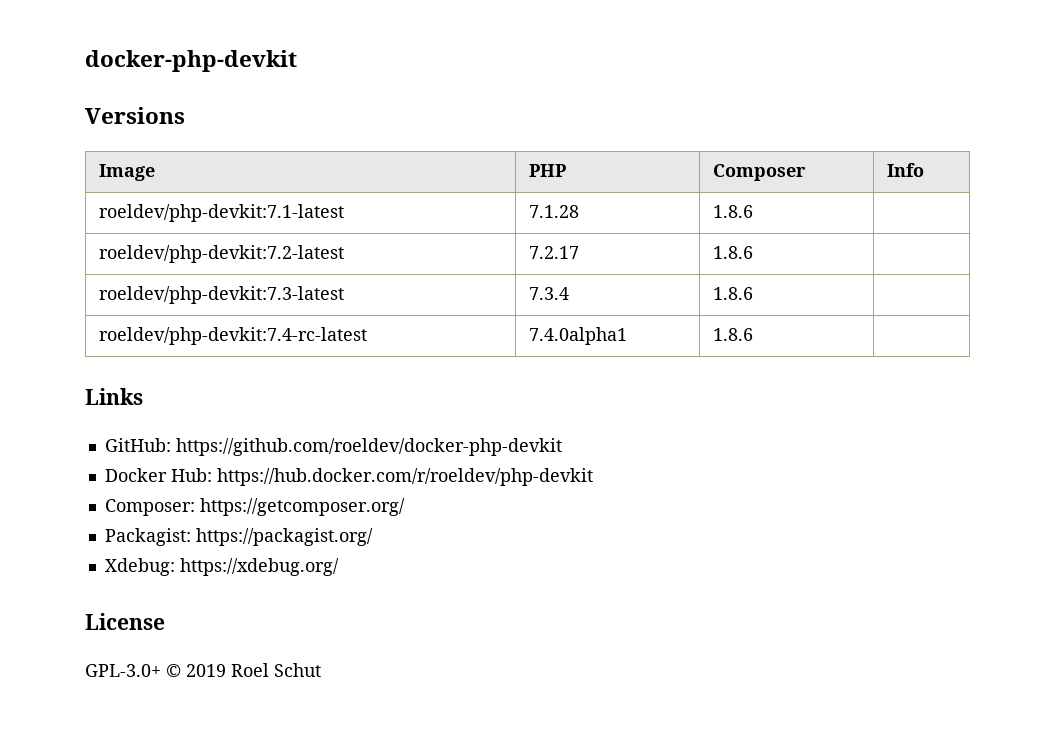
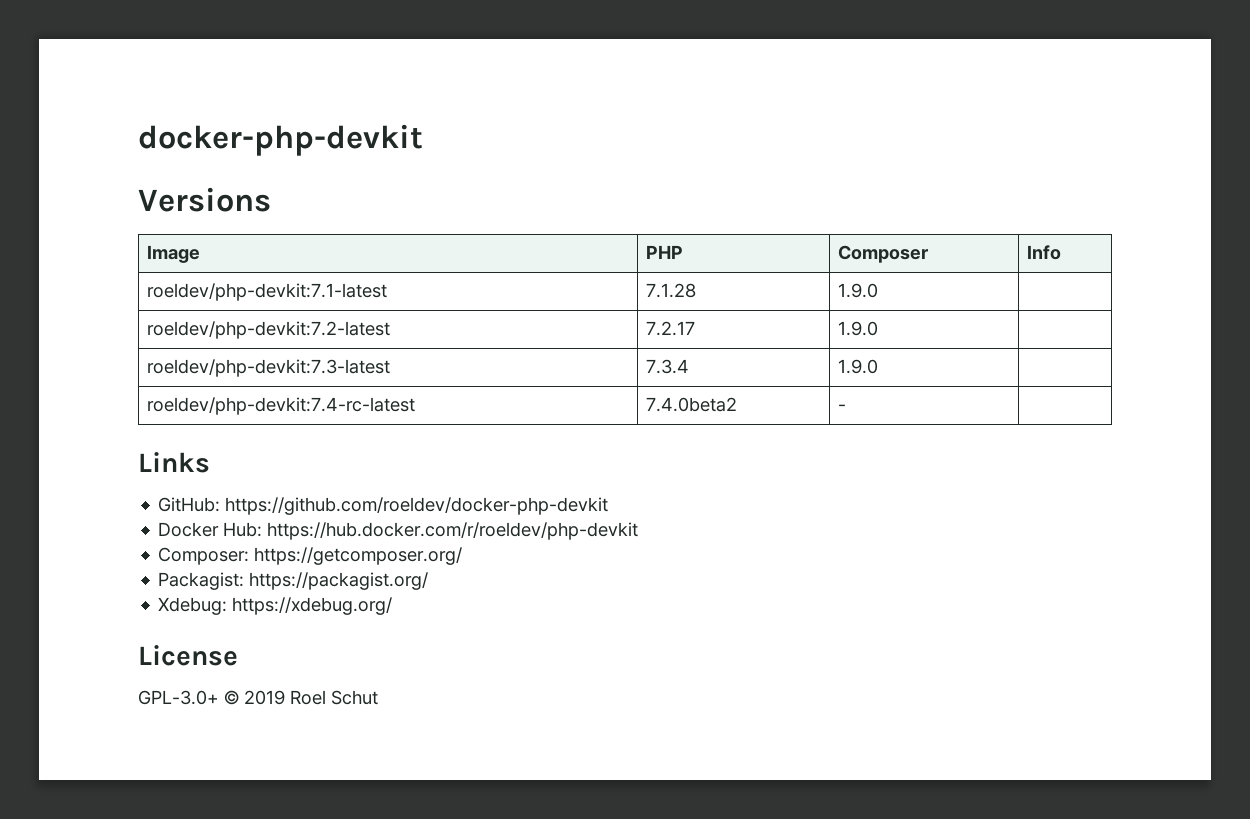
[712,205,753,218] 1.8.6 -> [838,283,879,298] 1.9.0
[712,246,753,259] 1.8.6 -> [838,321,879,336] 1.9.0
[712,287,753,300] 1.8.6 -> [838,359,879,374] 1.9.0
[528,327,627,345] [712,328,753,341] 7.4.0alpha1 | 1.8.6 -> [646,397,738,412] [838,404,847,411] 7.4.0beta2 | -

